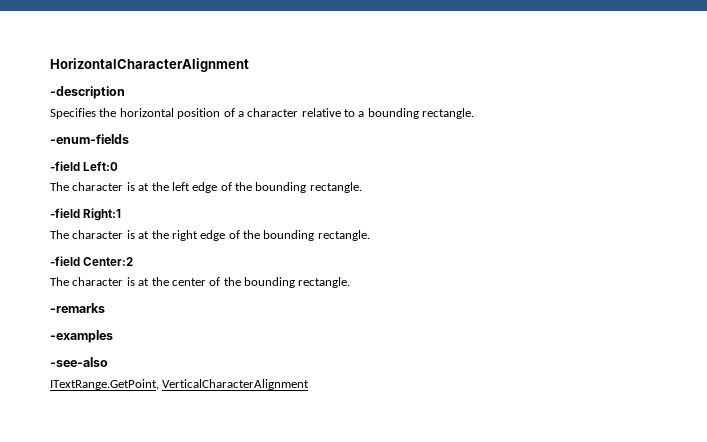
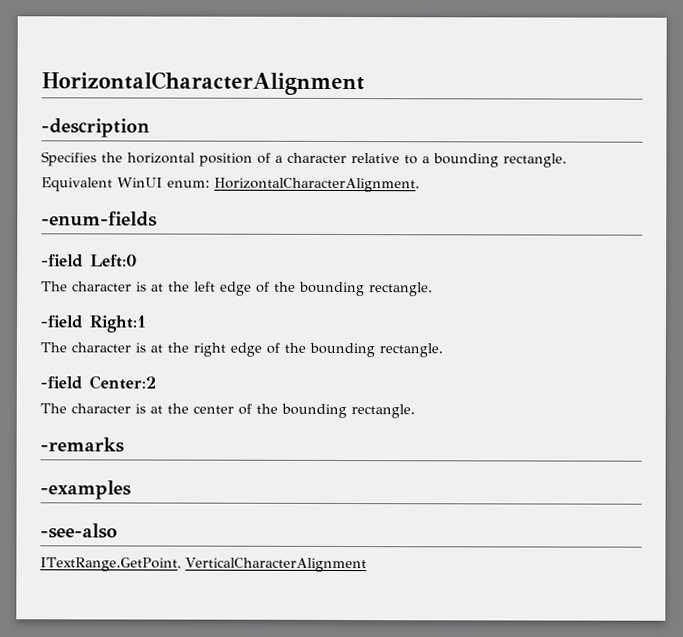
(475, 113) none -> [41,177,420,193] // Equivalent WinUI enum: HorizontalCharacterAlignment.

